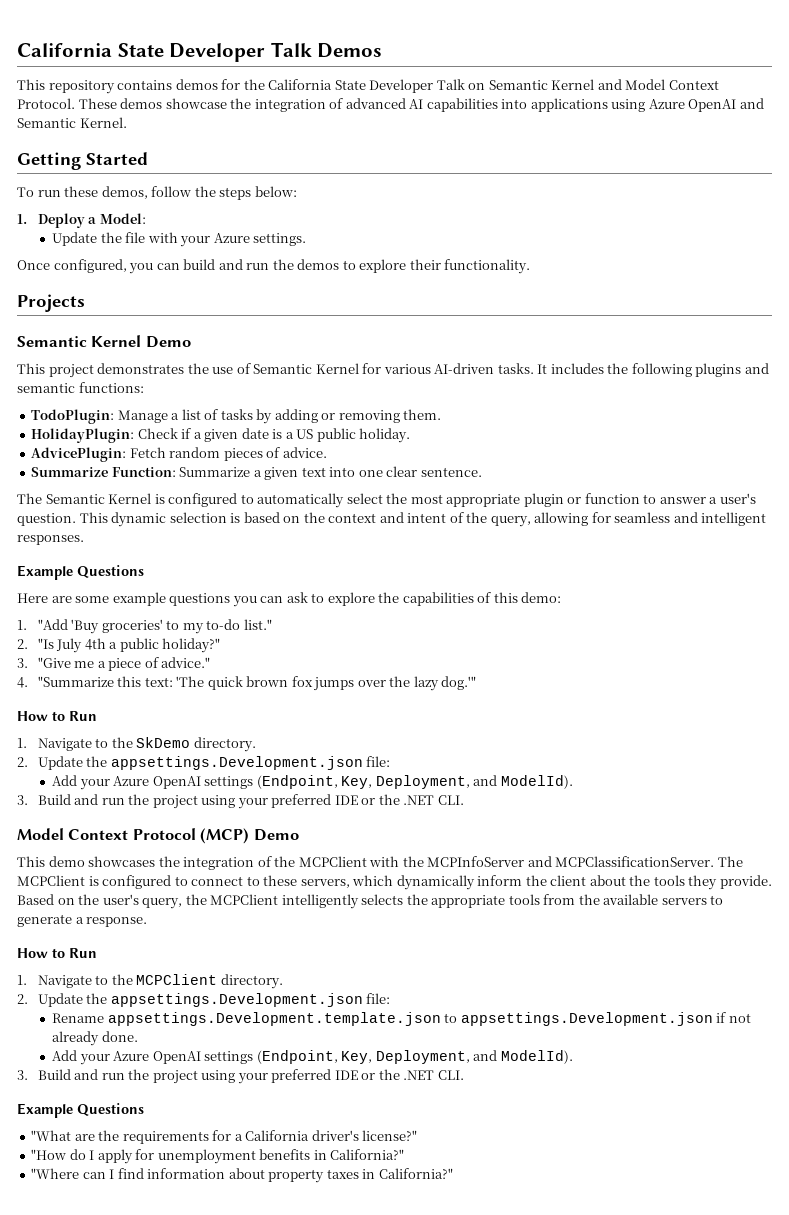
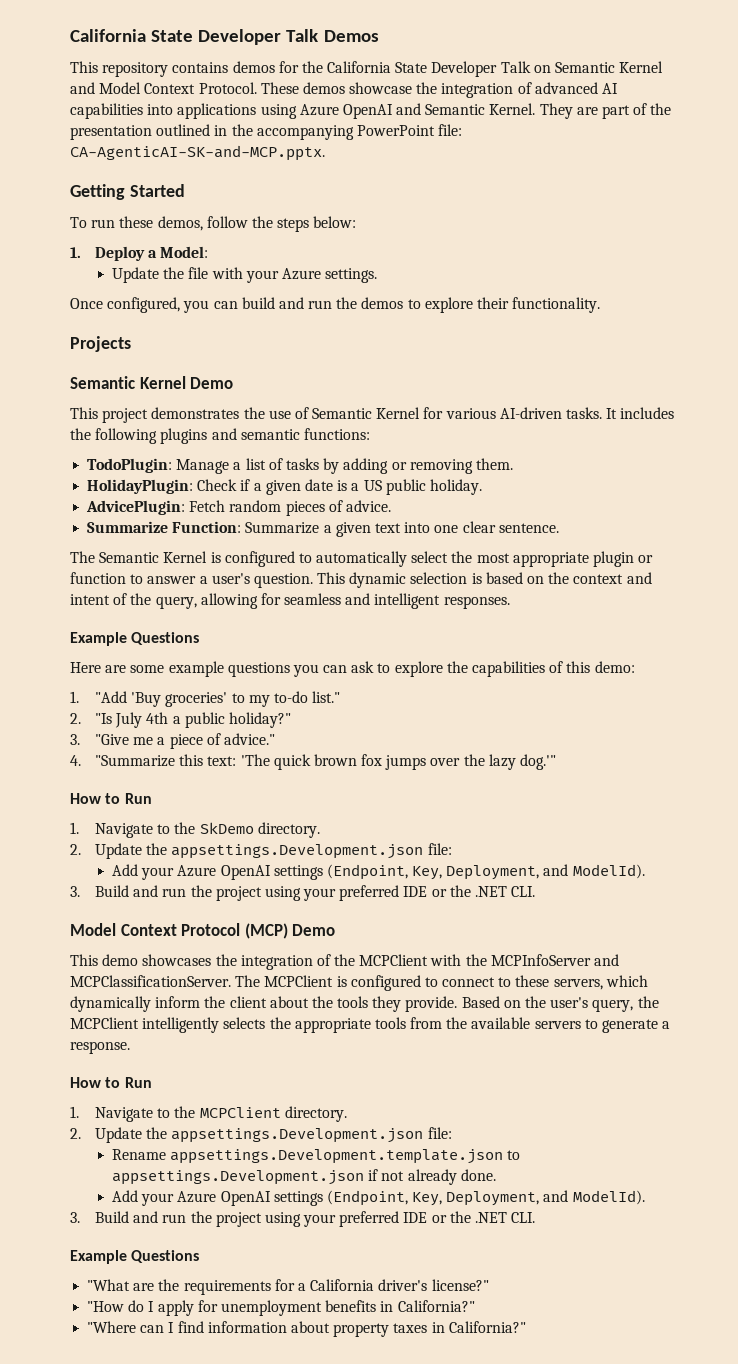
(127, 122) none -> [539,103,672,119] [70,124,463,140] [70,145,325,161] They are part of the presentation outlined in the accompanying PowerPoint file: CA-AgenticAI-SK-and-MCP.pptx.

